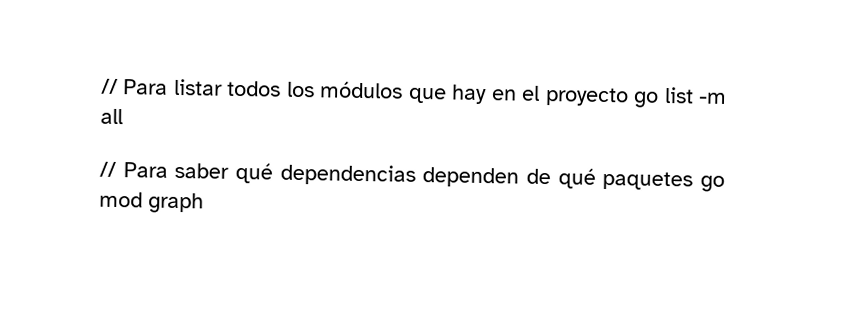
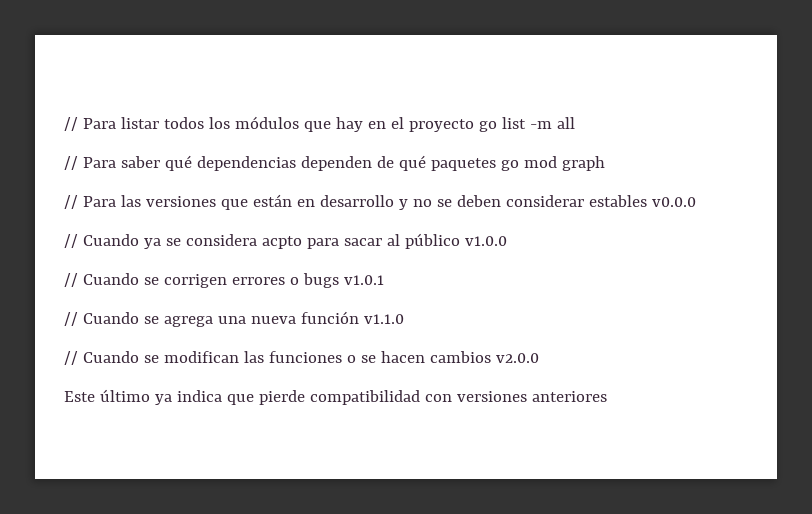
(204, 203) none -> [64,194,696,210] [64,233,507,249] [64,273,384,288] [64,311,404,327] [64,351,539,365] [64,389,607,405] // // Para las versiones que están en desarrollo y no se deben considerar estables v0.0.0 // // Cuando ya se considera acpto para sacar al público v1.0.0 // // Cuando se corrigen errores o bugs v1.0.1 // // Cuando se agrega una nueva función v1.1.0 // // Cuando se modifican las funciones o se hacen cambios v2.0.0 // Este último ya indica que pierde compatibilidad con versiones anteriores

